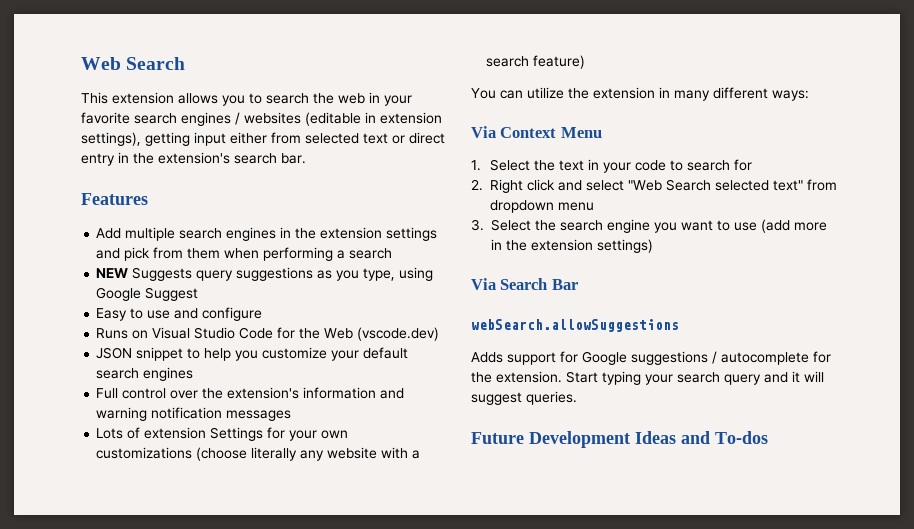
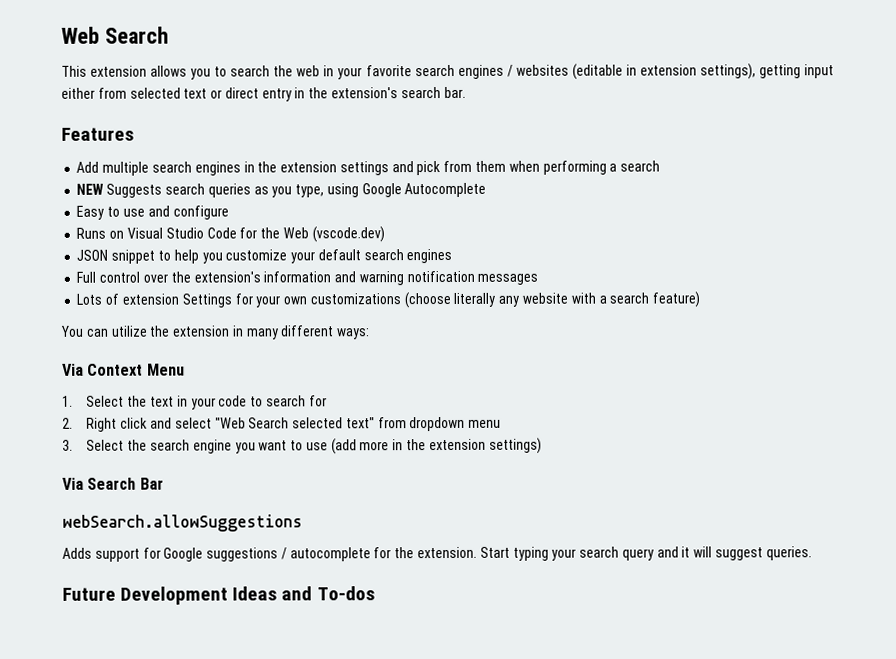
[196,267,314,281] query suggestions -> [164,183,251,198] search queries
[145,287,199,301] Suggest -> [404,182,487,198] Autocomplete

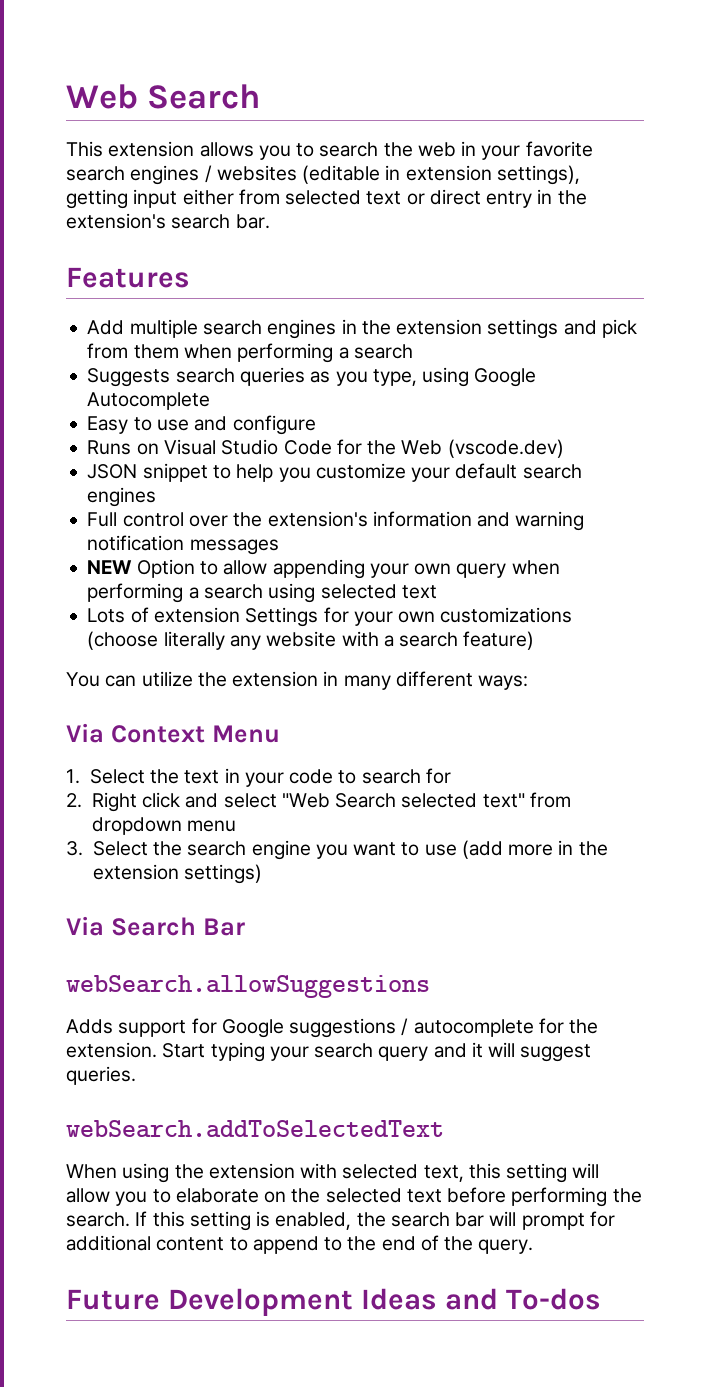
[76,183,105,195] NEW -> (413, 351) none
(539, 279) none -> [87,559,560,579] [87,583,437,603] // NEW Option to allow appending your own query when performing a search using selected text
(812, 553) none -> [66,1120,444,1138] [66,1163,600,1183] [66,1187,642,1207] [66,1211,615,1231] [66,1235,534,1254] // webSearch.addToSelectedText // When using the extension with selected text, this setting will allow you to elaborate on the selected text before performing the search. If this setting is enabled, the search bar will prompt for additional content to append to the end of the query.

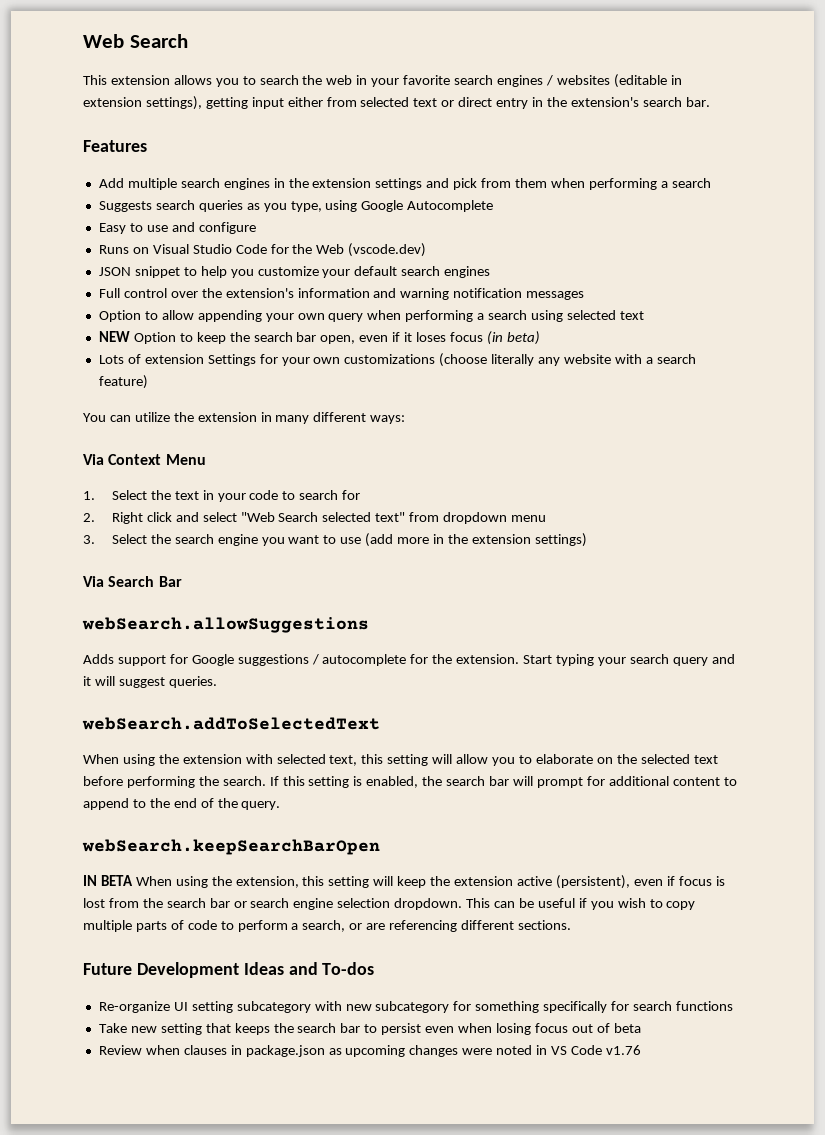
[87,560,133,574] NEW -> (585, 295) none
(437, 592) none -> [98,331,540,345] // NEW Option to keep the search bar open, even if it loses focus (in beta)
(534, 1246) none -> [82,839,380,855] [83,875,725,889] [83,898,696,910] [83,920,571,932] // webSearch.keepSearchBarOpen // IN BETA When using the extension, this setting will keep the extension active (persistent), even if focus is lost from the search bar or search engine selection dropdown. This can be useful if you wish to copy multiple parts of code to perform a search, or are referencing different sections.
(601, 1299) none -> [98,1001,733,1013] [98,1023,641,1035] [98,1045,641,1057] // Re-organize UI setting subcategory with new subcategory for something specifically for search functions // Take new setting that keeps the search bar to persist even when losing focus out of beta // Review when clauses in package.json as upcoming changes were noted in VS Code v1.76

